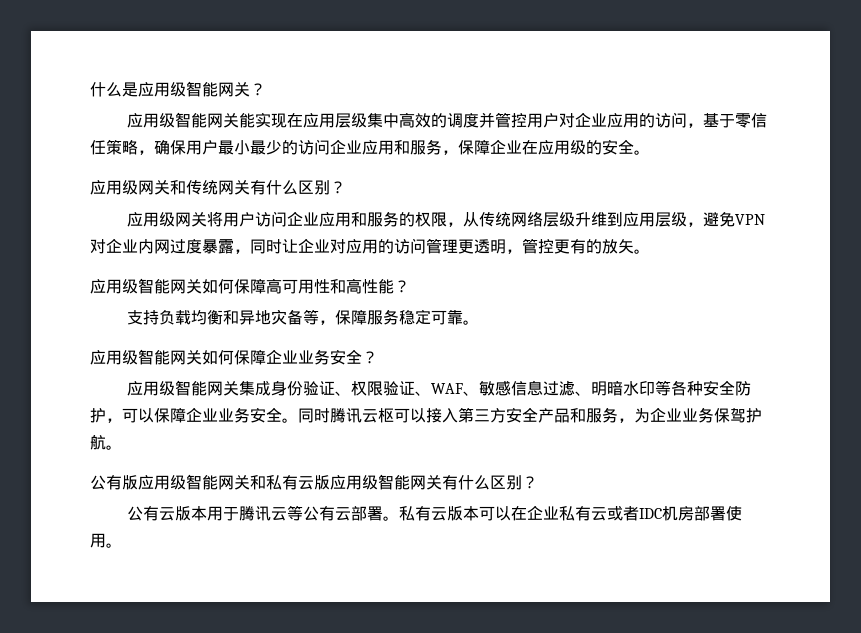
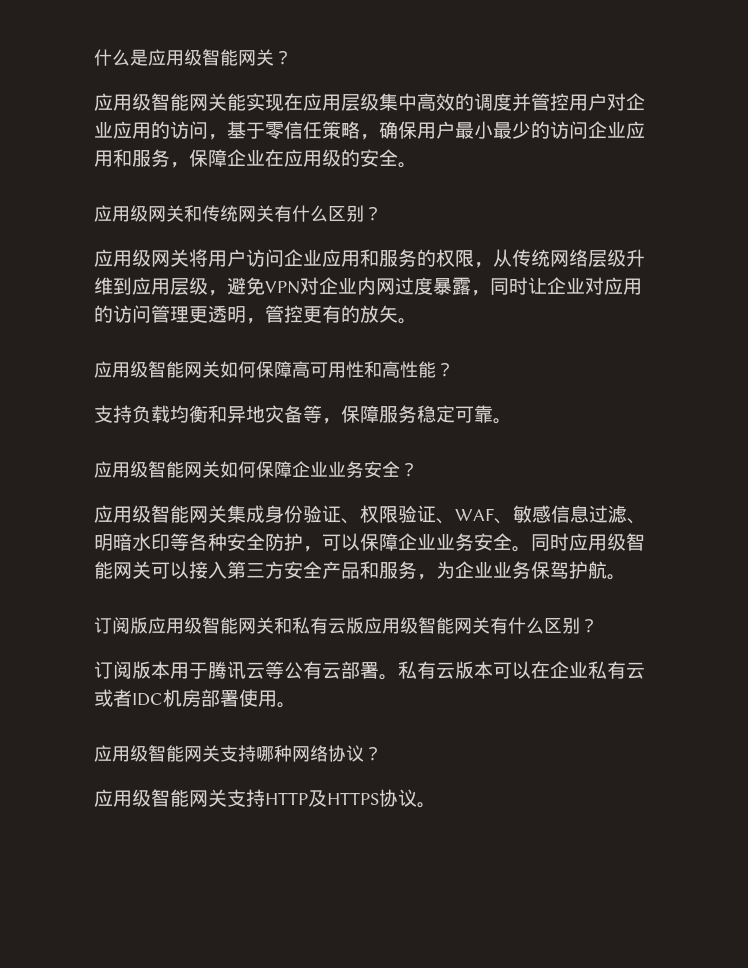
[330,408,394,423] 腾讯云枢 -> [569,533,645,551] [94,561,151,579] 应用级智能网关
[90,475,122,490] 公有 -> [94,617,130,634] 订阅
[127,506,176,521] 公有云 -> [94,661,132,679] 订阅
(122, 545) none -> [94,745,382,762] [94,789,436,808] // 应用级智能网关支持哪种网络协议？ // 应用级智能网关支持HTTP及HTTPS协议。

